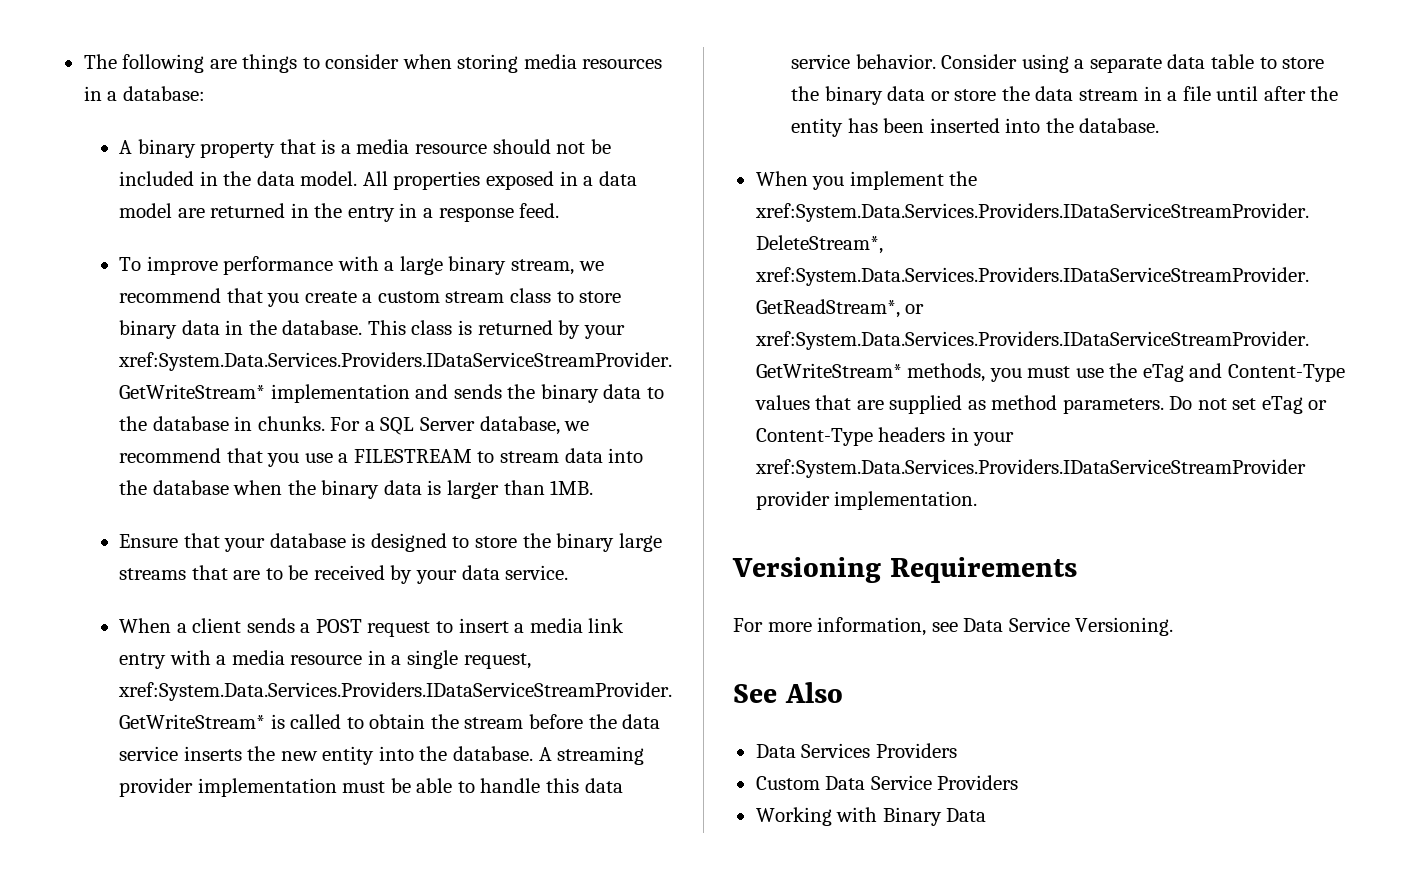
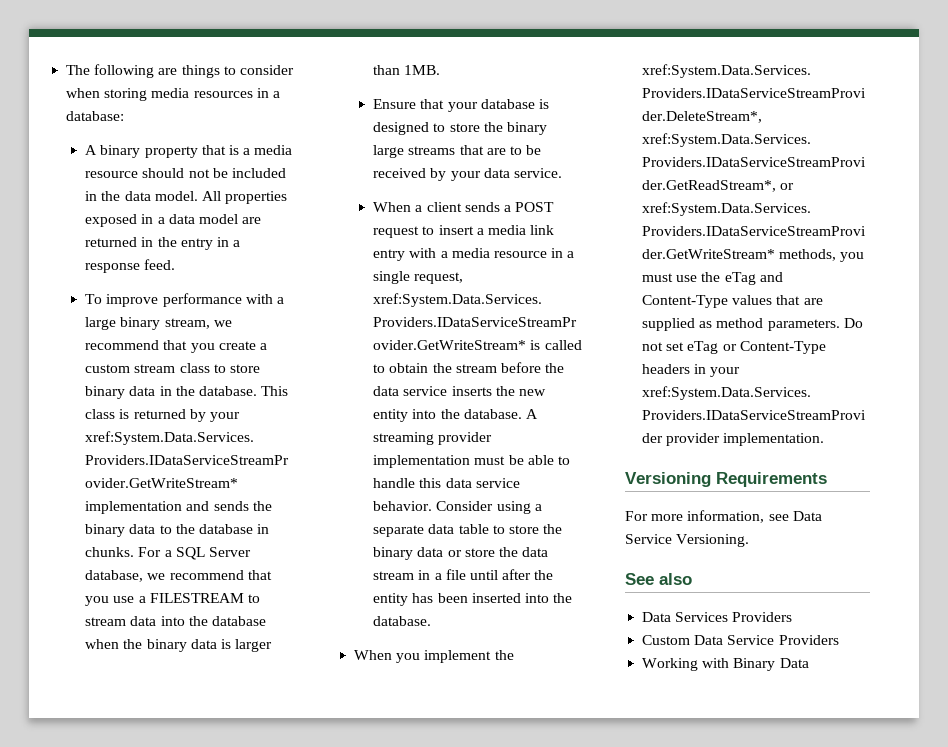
[784,682,843,703] Also -> [659,573,692,585] also

